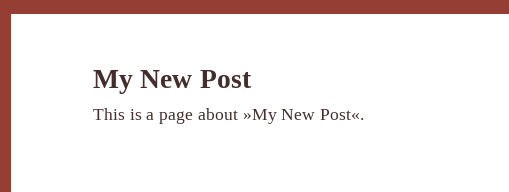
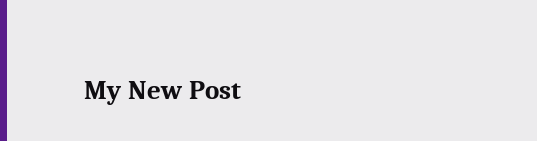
[93,108,365,124] // This is a page about »My New Post«. -> (242, 90) none

